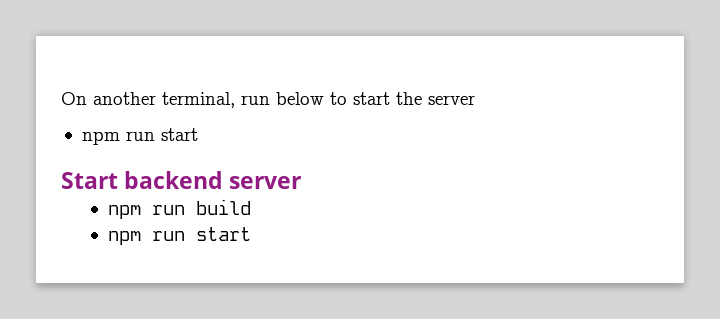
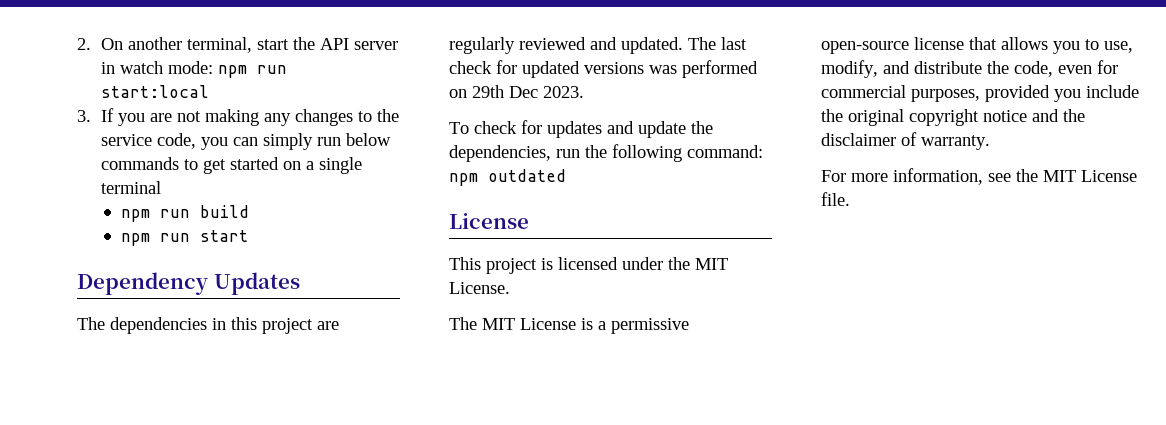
(61, 98) none -> [77,38,91,50] 2.
[241,92,475,105] [81,128,198,145] [61,171,302,189] run below to start the server // npm run start // Start backend server -> [256,37,398,50] [100,61,287,78] [100,85,209,98] [77,108,399,126] [100,133,391,150] [100,157,362,174] [100,181,161,194] start the API server in watch mode: npm run start:local // 3. If you are not making any changes to the service code, you can simply run below commands to get started on a single terminal
(251, 234) none -> [77,272,300,295] [77,317,339,334] [449,37,747,54] [449,60,758,78] [449,85,584,98] [449,120,713,138] [449,144,763,162] [449,169,566,186] [449,213,529,229] [449,257,728,274] [449,282,510,294] [449,317,689,334] [821,37,1133,54] [821,60,1118,78] [821,85,1139,102] [821,109,1085,126] [821,132,990,150] [821,168,1137,185] [821,192,850,206] // Dependency Updates // The dependencies in this project are regularly reviewed and updated. The last check for updated versions was performed on 29th Dec 2023. // To check for updates and update the dependencies, run the following command: npm outdated // License // This project is licensed under the MIT License. // The MIT License is a permissive open-source license that allows you to use, modify, and distribute the code, even for commercial purposes, provided you include the original copyright notice and the disclaimer of warranty. // For more information, see the MIT License file.

